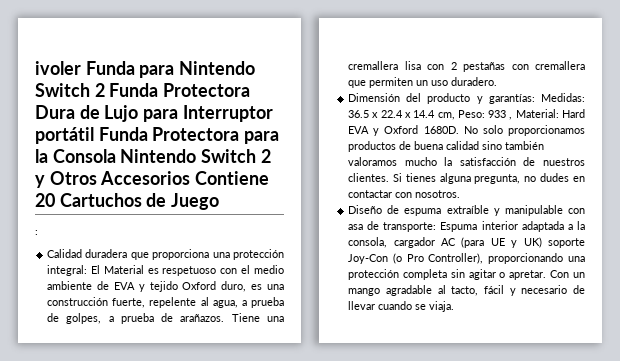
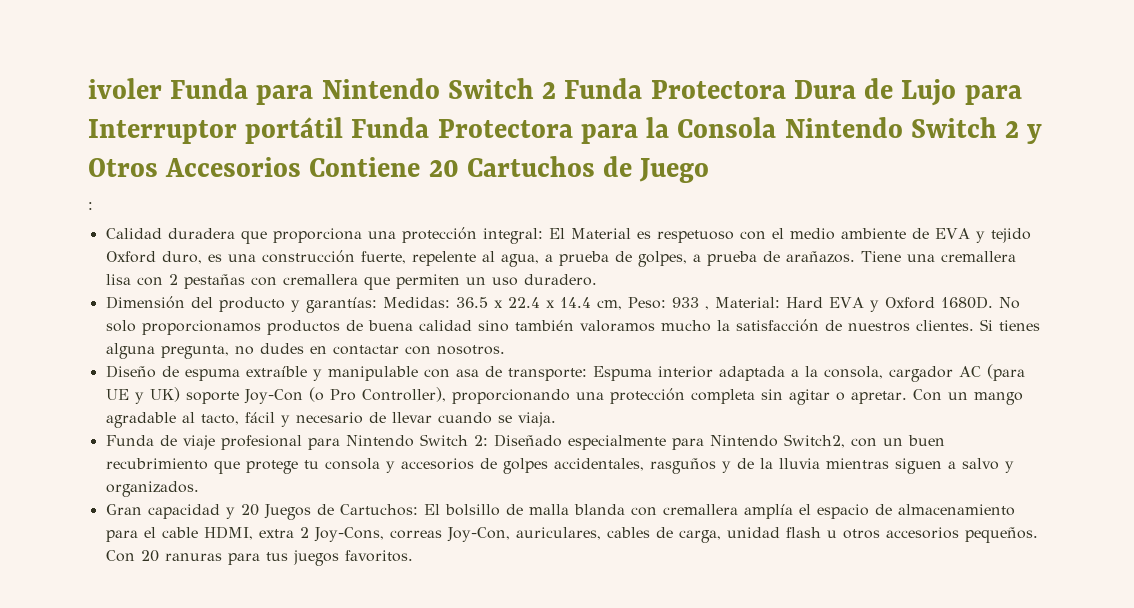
(455, 306) none -> [105,434,945,450] [105,458,1014,474] [105,481,199,497] [105,504,1015,520] [105,526,1038,543] [105,550,413,566] // Funda de viaje profesional para Nintendo Switch 2: Diseñado especialmente para Nintendo Switch2, con un buen recubrimiento que protege tu consola y accesorios de golpes accidentales, rasguños y de la lluvia mientras siguen a salvo y organizados. // Gran capacidad y 20 Juegos de Cartuchos: El bolsillo de malla blanda con cremallera amplía el espacio de almacenamiento para el cable HDMI, extra 2 Joy-Cons, correas Joy-Con, auriculares, cables de carga, unidad flash u otros accesorios pequeños. Con 20 ranuras para tus juegos favoritos.

